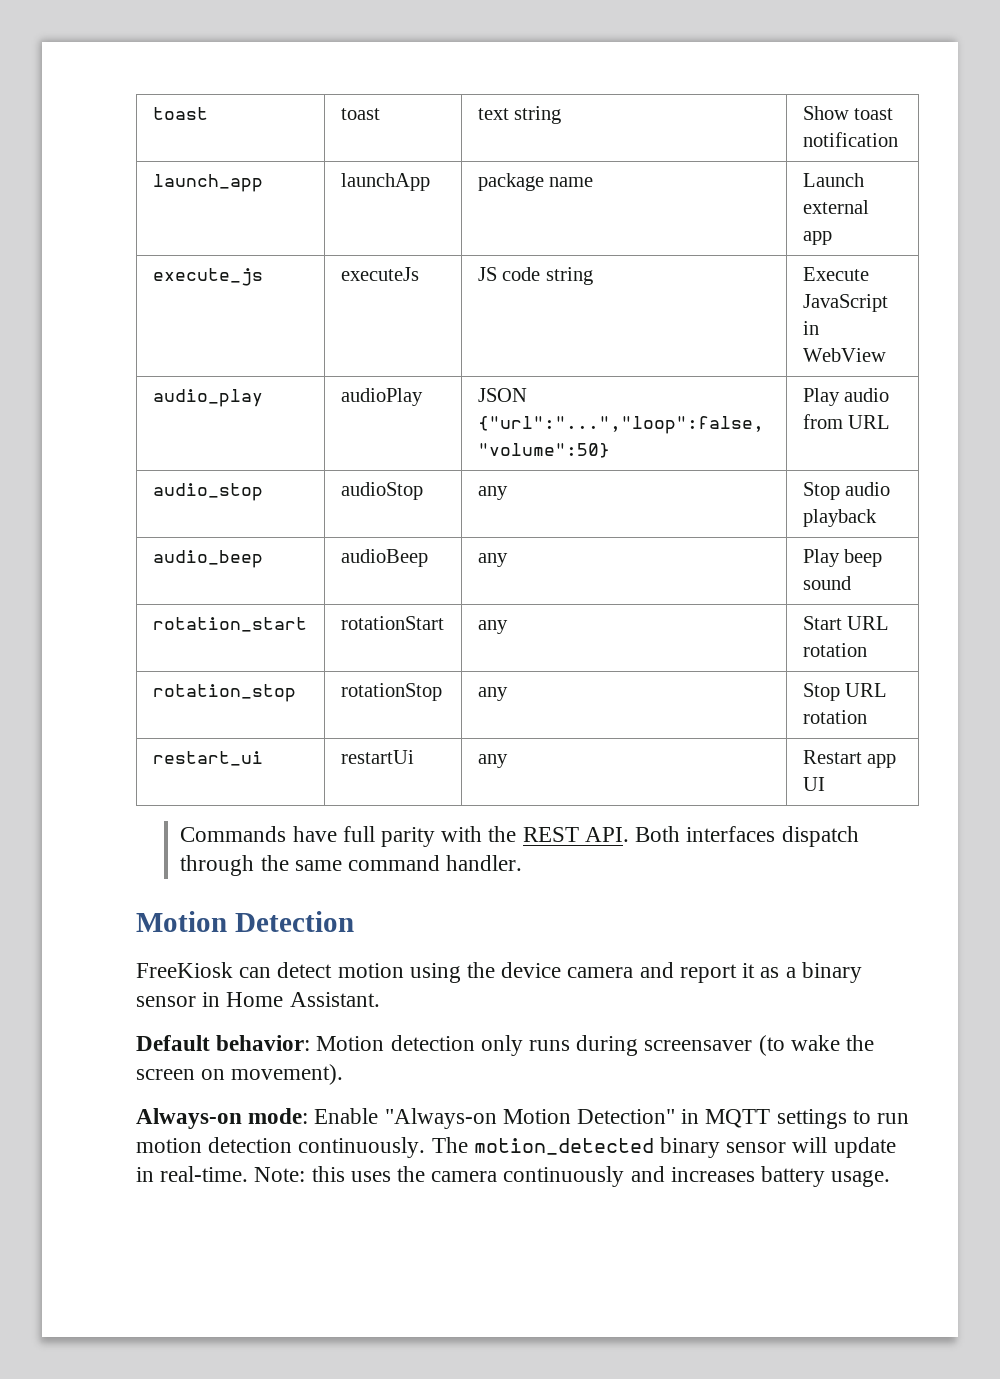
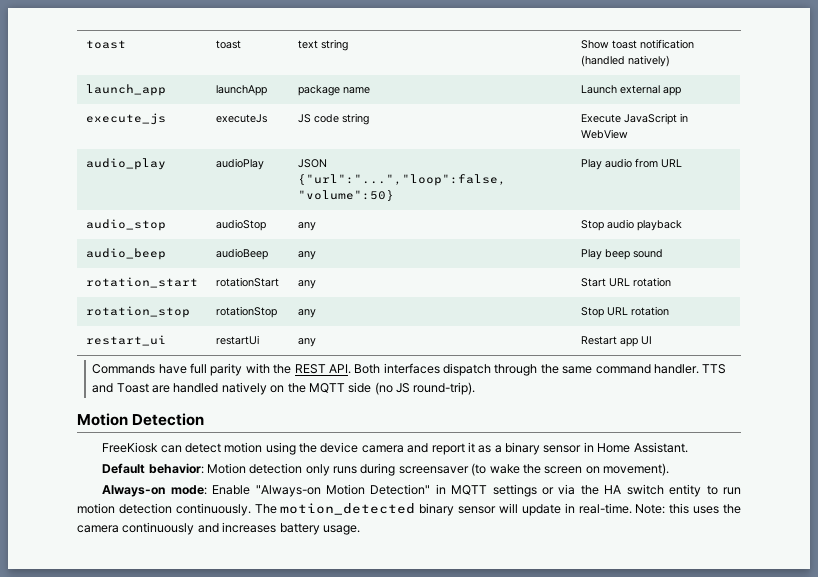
(898, 139) none -> [580,55,670,67] (handled natively)
(523, 863) none -> [702,364,727,374] [92,382,476,395] TTS and Toast are handled natively on the MQTT side (no JS round-trip).
(847, 1119) none -> [542,484,702,497] or via the HA switch entity

